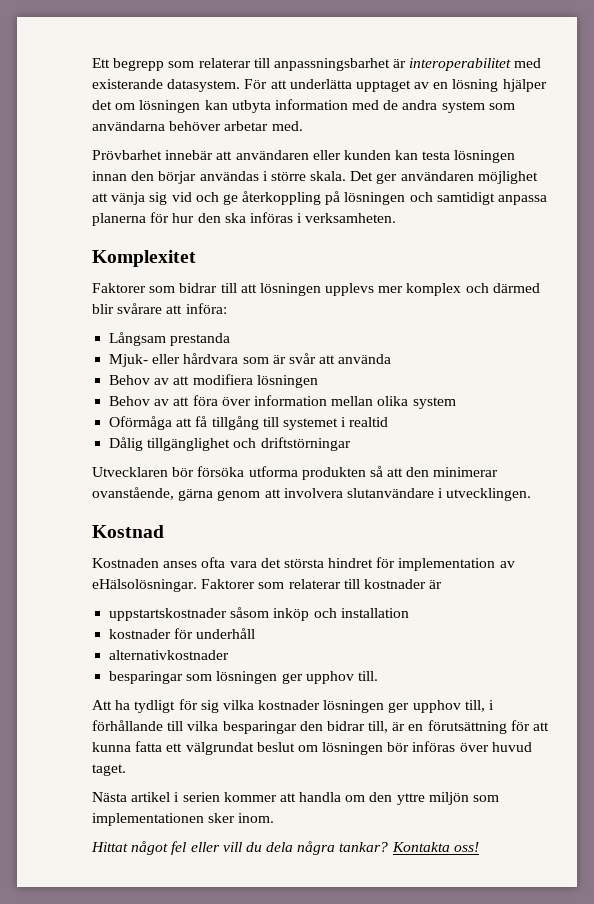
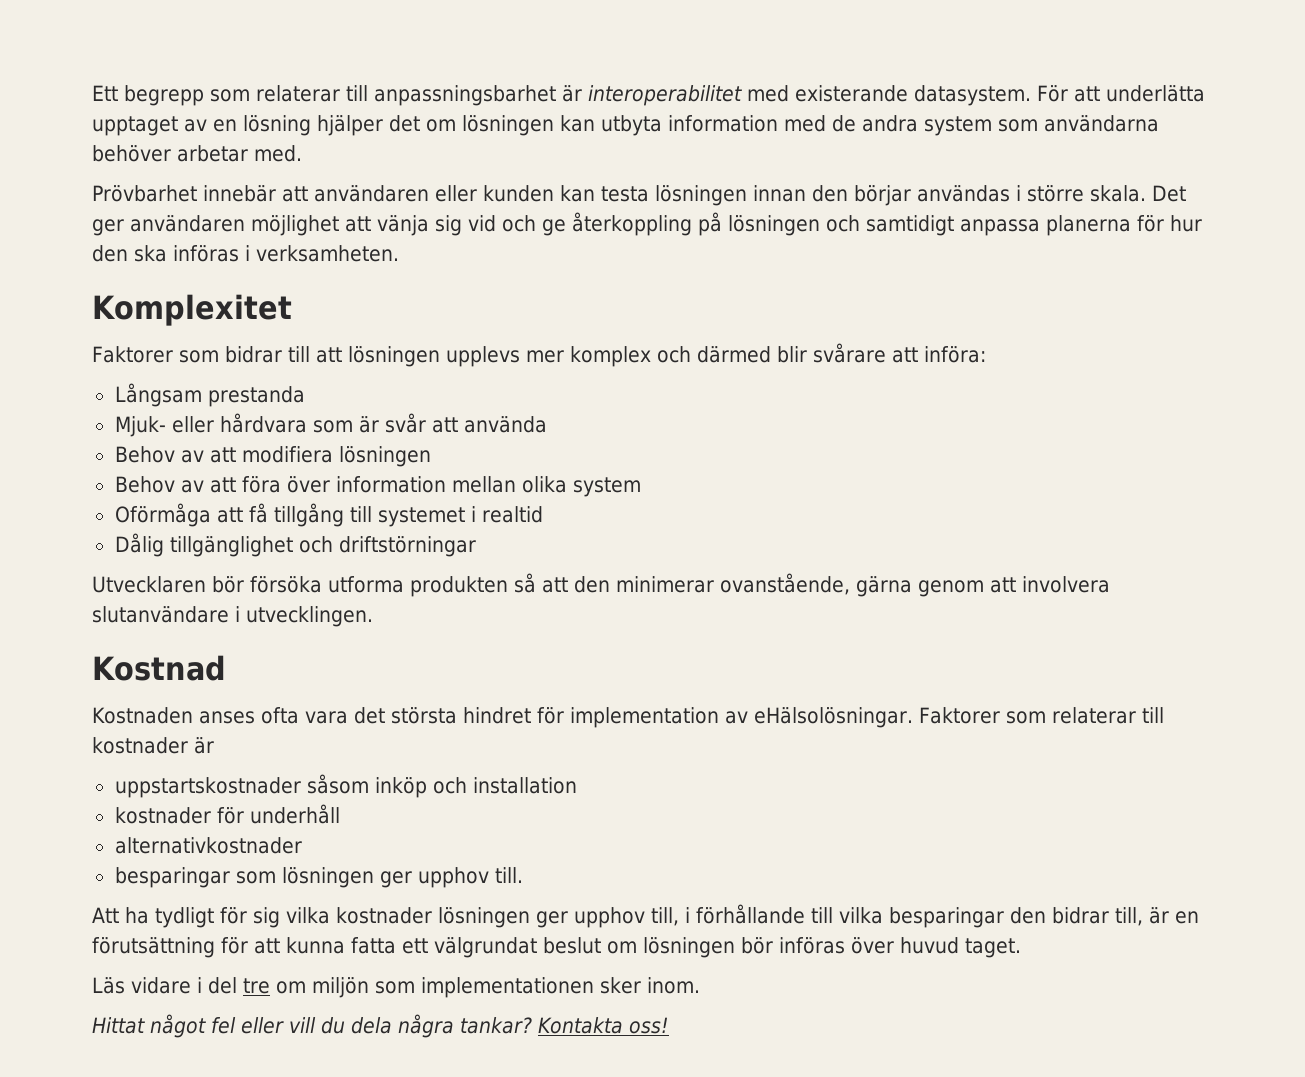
[92,792,425,805] Nästa artikel i serien kommer att handla om den yttre -> [92,977,306,994] Läs vidare i del tre om

